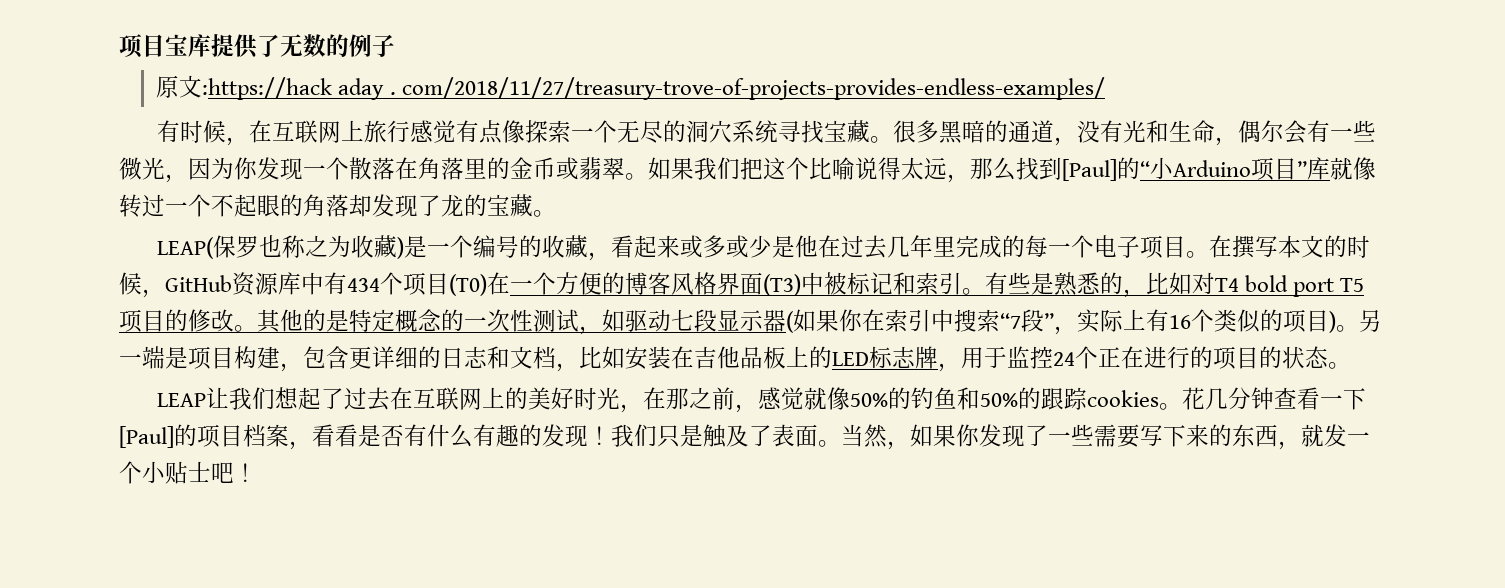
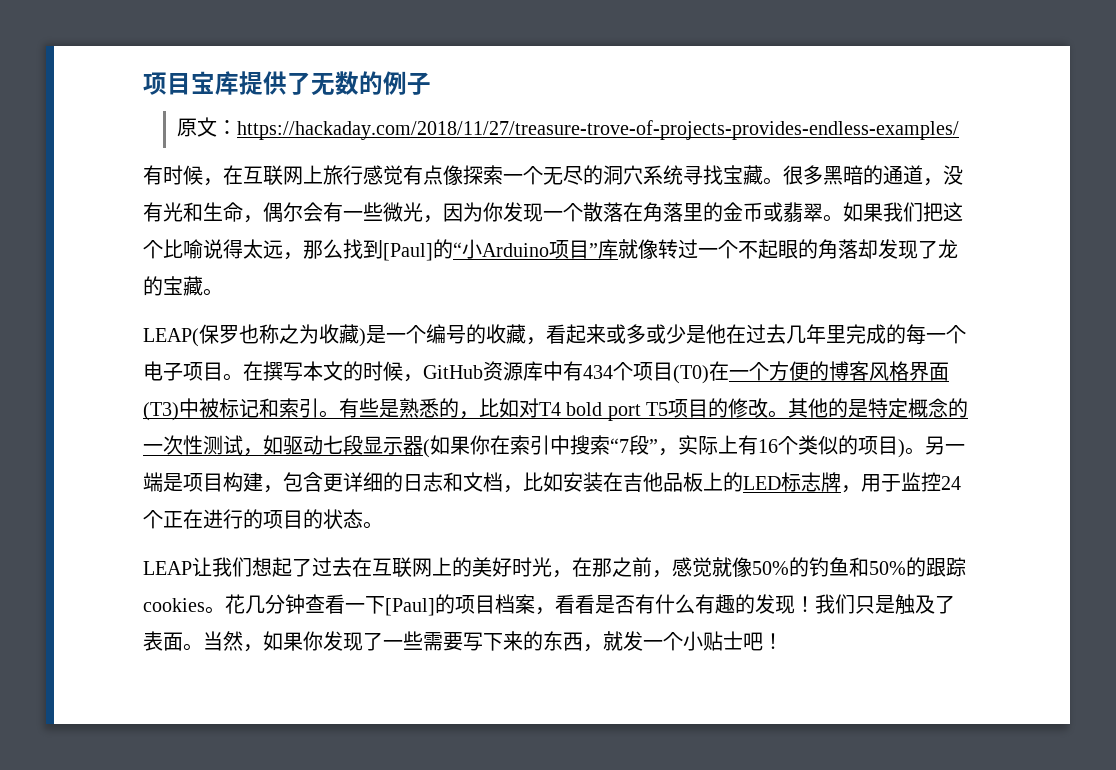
[202,77,1105,100] :https://hack aday . com/2018/11/27/treasury-trove-of-projects-provides-endless-examples/ -> [217,120,960,140] ：https://hackaday.com/2018/11/27/treasure-trove-of-projects-provides-endless-examples/

